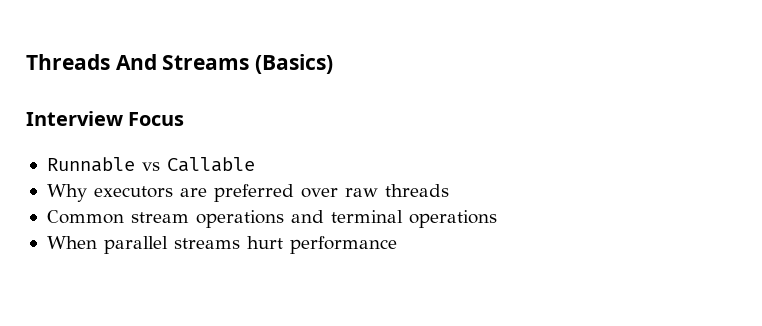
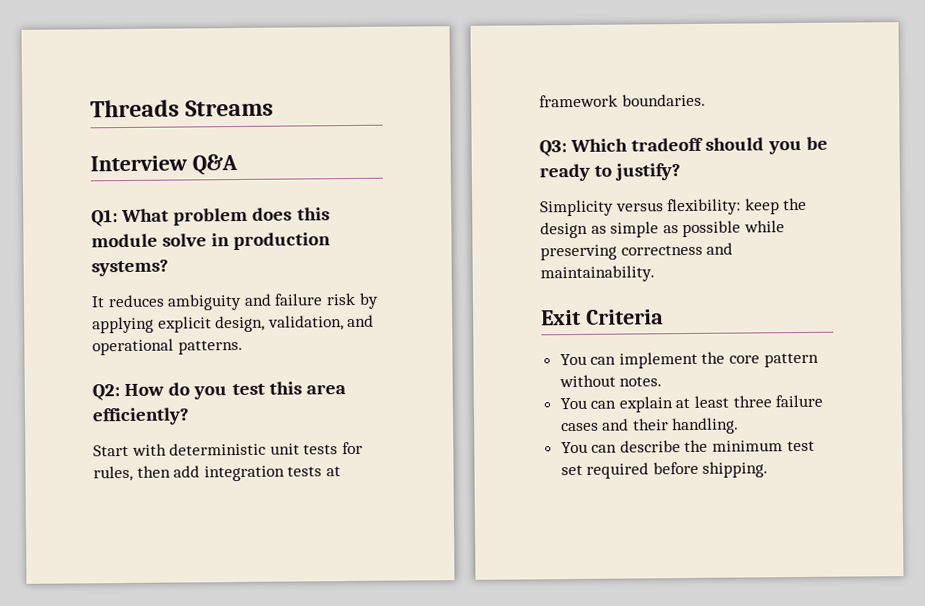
[115,54,157,70] And -> (180, 108) none
[255,54,334,74] (Basics) -> (275, 108) none
[128,112,185,126] [46,157,255,172] [46,184,449,202] [46,210,497,228] [46,236,397,254] Focus // Runnable vs Callable // Why executors are preferred over raw threads // Common stream operations and terminal operations // When parallel streams hurt performance -> [191,153,238,176] [91,207,330,227] [91,232,332,251] [91,259,169,277] [91,292,379,311] [92,314,375,334] [92,338,243,356] [92,381,346,401] [92,407,190,426] [93,441,363,457] [93,465,341,482] [539,93,706,108] [539,136,828,157] [539,163,682,182] [540,197,808,217] [540,220,785,239] [540,242,734,261] [540,265,655,283] [541,309,664,326] [559,351,819,369] [558,374,663,388] [559,394,824,413] [560,417,740,435] [560,439,815,454] [560,461,769,479] Q&A // Q1: What problem does this module solve in production systems? // It reduces ambiguity and failure risk by applying explicit design, validation, and operational patterns. // Q2: How do you test this area efficiently? // Start with deterministic unit tests for rules, then add integration tests at framework boundaries. // Q3: Which tradeoff should you be ready to justify? // Simplicity versus flexibility: keep the design as simple as possible while preserving correctness and maintainability. // Exit Criteria // You can implement the core pattern without notes. // You can explain at least three failure cases and their handling. // You can describe the minimum test set required before shipping.

